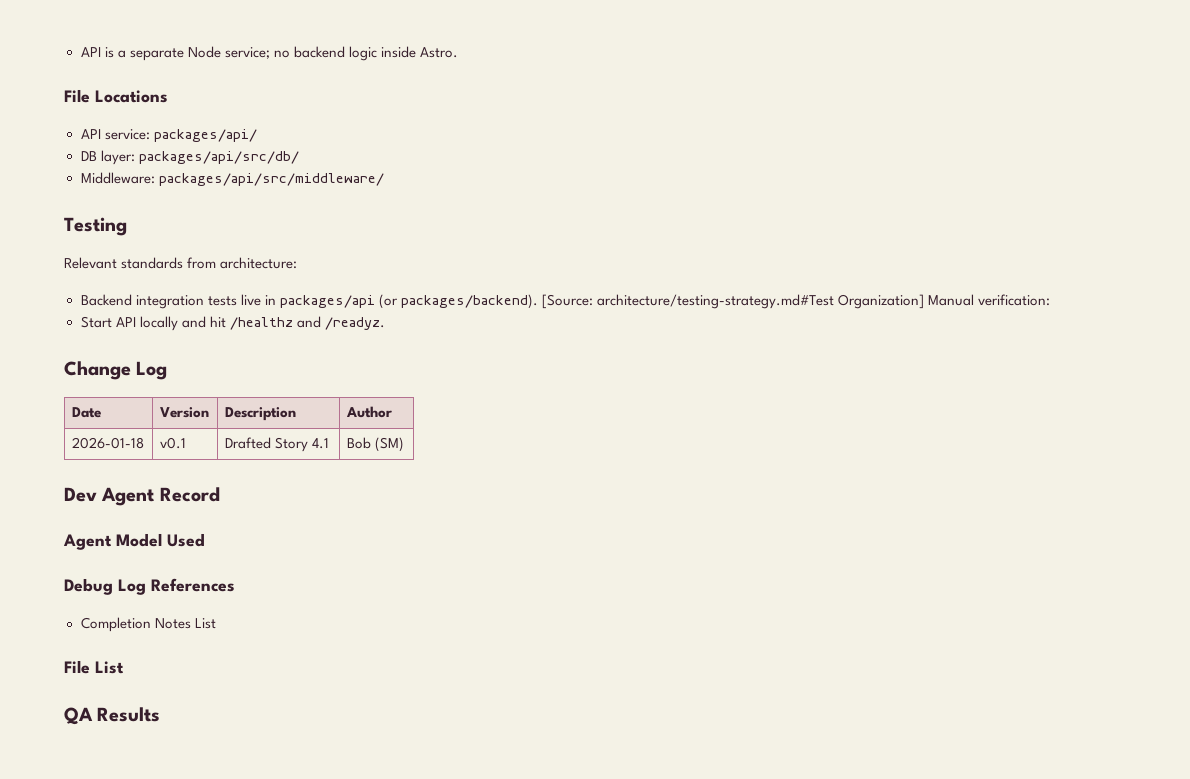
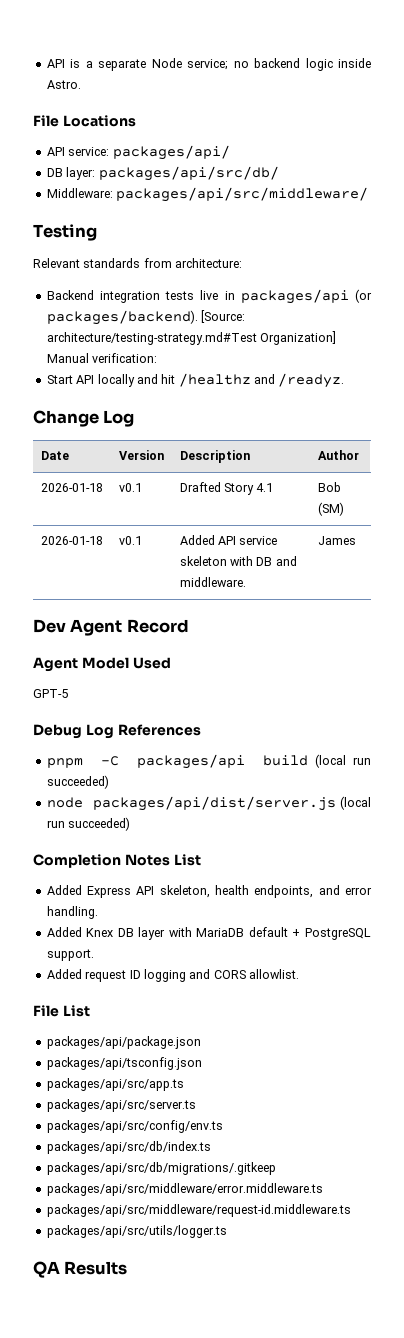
(404, 444) none -> [40,536,103,545] [118,536,142,545] [179,535,278,545] [179,556,297,566] [179,577,246,587] [317,536,356,545] // 2026-01-18 | v0.1 | Added API service skeleton with DB and middleware. | James
(205, 540) none -> [33,689,68,698] // GPT-5
[80,617,216,632] [64,660,124,674] Completion Notes List // File List -> [46,754,371,769] [46,775,109,789] [46,796,371,811] [46,817,131,831] [33,854,201,868] [46,885,372,898] [46,906,98,919] [46,927,371,940] [46,949,94,961] [46,969,299,982] [33,1005,90,1017] [46,1036,201,1049] [46,1057,202,1070] [46,1078,184,1091] [46,1099,196,1112] [46,1120,223,1133] [46,1141,211,1154] [46,1162,276,1175] [46,1183,323,1196] [46,1204,351,1217] [46,1225,227,1238] pnpm -C packages/api build (local run succeeded) // node packages/api/dist/server.js (local run succeeded) // Completion Notes List // Added Express API skeleton, health endpoints, and error handling. // Added Knex DB layer with MariaDB default + PostgreSQL support. // Added request ID logging and CORS allowlist. // File List // packages/api/package.json // packages/api/tsconfig.json // packages/api/src/app.ts // packages/api/src/server.ts // packages/api/src/config/env.ts // packages/api/src/db/index.ts // packages/api/src/db/migrations/.gitkeep // packages/api/src/middleware/error.middleware.ts // packages/api/src/middleware/request-id.middleware.ts // packages/api/src/utils/logger.ts

